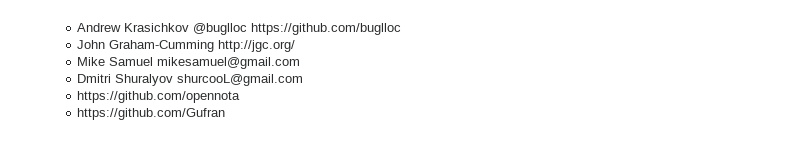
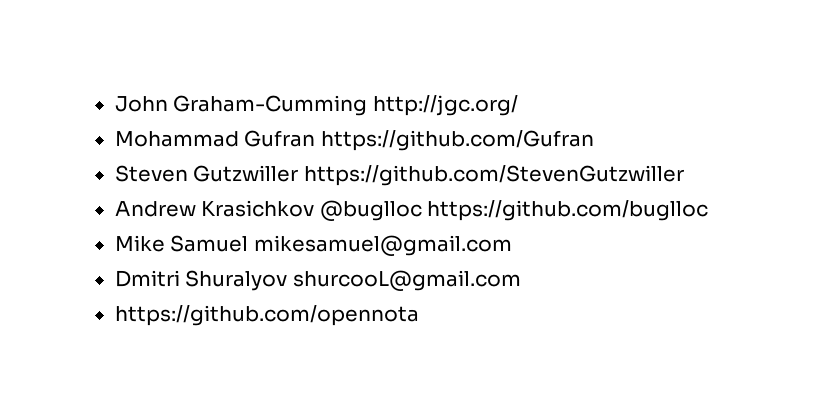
(77, 27) none -> [114,95,518,116] [114,130,594,151] [114,165,684,186] John Graham-Cumming http://jgc.org/ // Mohammad Gufran https://github.com/Gufran // Steven Gutzwiller https://github.com/StevenGutzwiller //
[77,40,296,52] // John Graham-Cumming http://jgc.org/ -> (709, 210) none
[77,108,226,120] // https://github.com/Gufran -> (419, 315) none

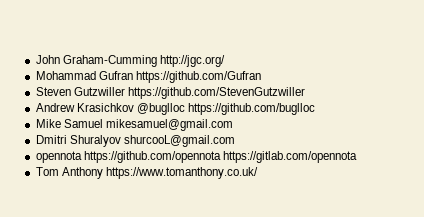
[114,305,419,326] https://github.com/opennota -> [35,151,357,163] [35,167,258,179] opennota https://github.com/opennota https://gitlab.com/opennota // Tom Anthony https://www.tomanthony.co.uk/

